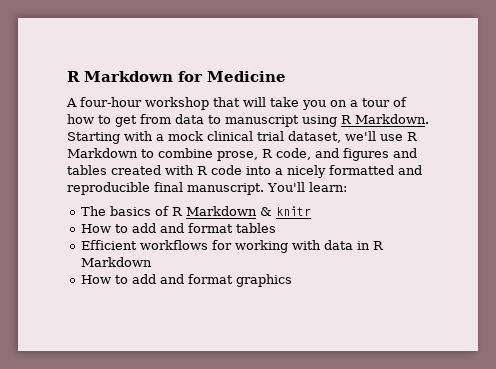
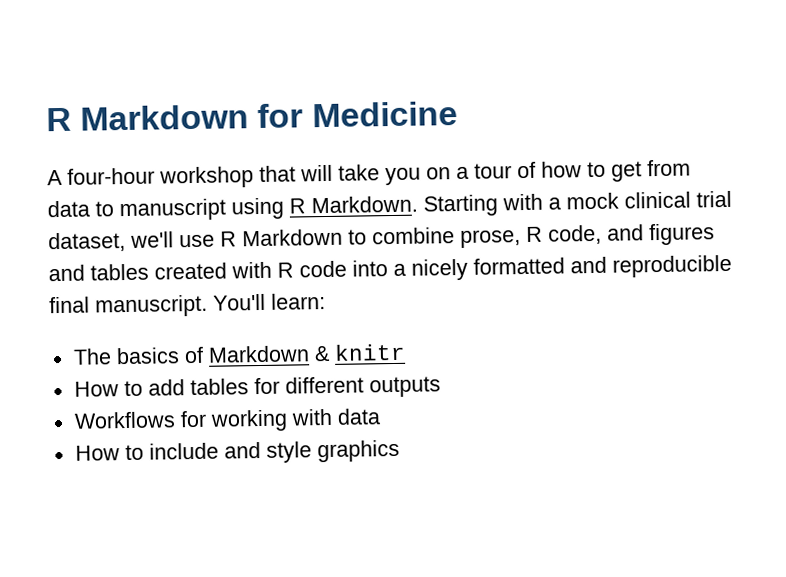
[171,207,183,216] R -> (204, 355) none
[159,223,276,233] [80,240,208,250] and format tables // Efficient workflows -> [189,376,441,398] [73,411,176,429] tables for different outputs // Workflows
[356,241,384,250] [80,257,152,267] [80,274,233,284] in R Markdown // How to add and format -> [74,441,312,463] // How to include and style

